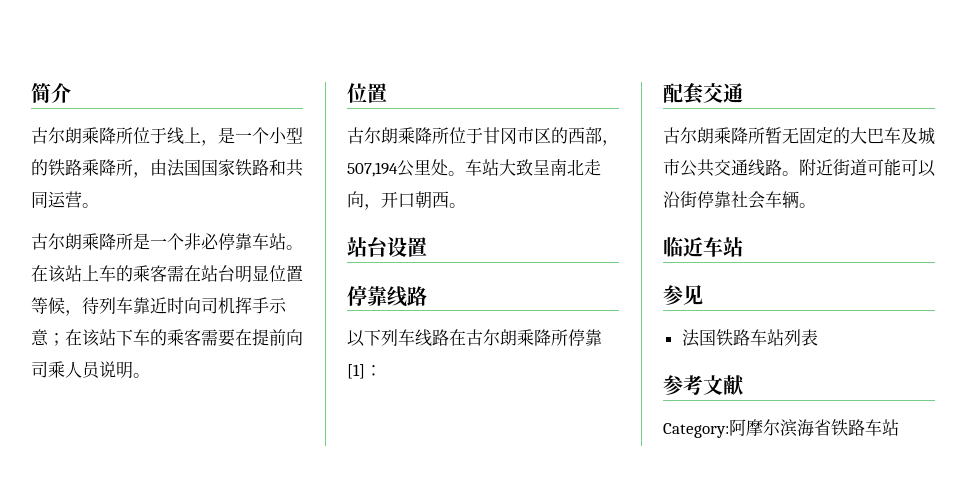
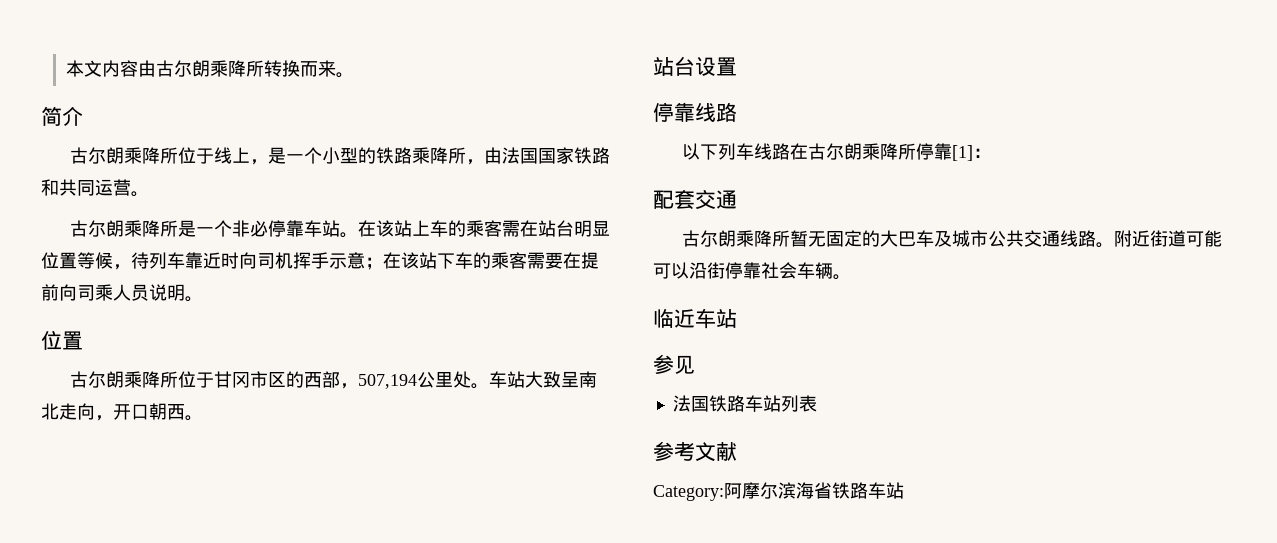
(31, 93) none -> [65,60,354,78] 本文内容由古尔朗乘降所转换而来。 //

